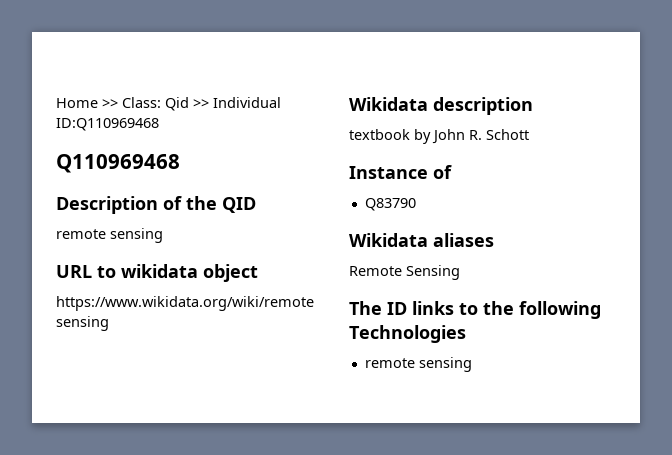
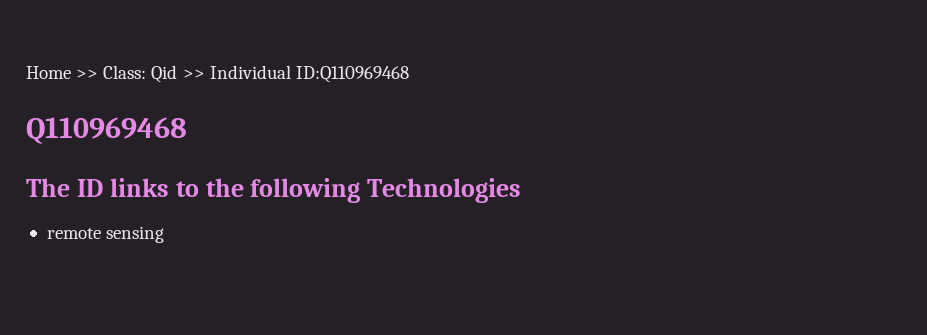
[56,196,256,214] [56,228,163,243] [56,264,258,282] [56,296,314,311] [56,316,109,331] [349,97,533,115] [349,129,529,144] [349,165,452,179] [364,198,416,211] [349,233,494,247] [349,265,460,280] // Description of the QID // remote sensing // URL to wikidata object // https://www.wikidata.org/wiki/remote sensing // Wikidata description // textbook by John R. Schott // Instance of // Q83790 // Wikidata aliases // Remote Sensing -> (187, 130) none

